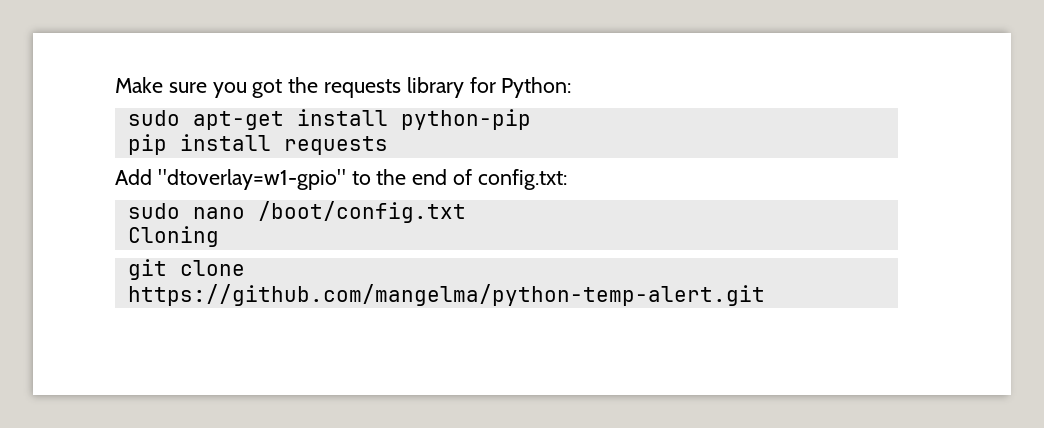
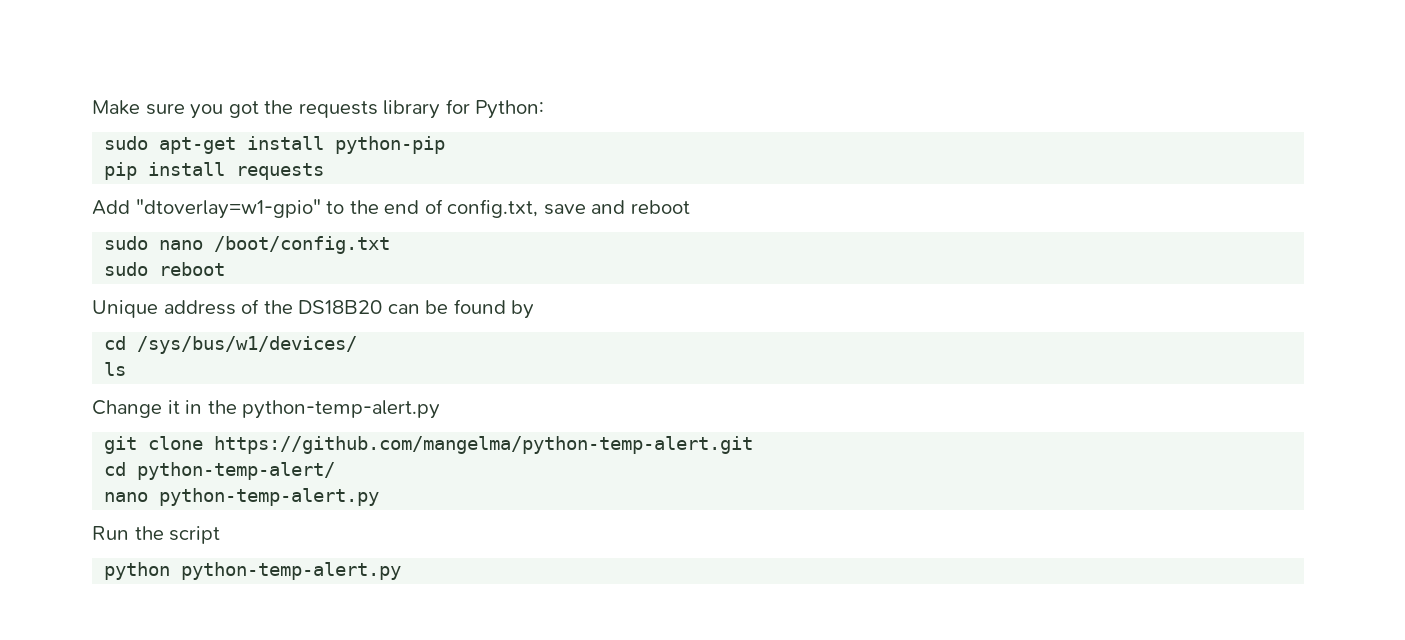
[477,169,567,190] config.txt: -> [447,199,690,218] config.txt, save and reboot
[127,226,219,247] [127,259,245,280] [127,284,765,306] Cloning // git clone https://github.com/mangelma/python-temp-alert.git -> [104,262,226,276] [92,299,535,319] [104,336,358,354] [104,362,127,376] [92,400,441,419] [104,436,754,454] [104,462,336,480] [104,488,380,506] [92,526,221,544] [104,562,402,580] sudo reboot // Unique address of the DS18B20 can be found by // cd /sys/bus/w1/devices/ // ls // Change it in the python-temp-alert.py // git clone https://github.com/mangelma/python-temp-alert.git // cd python-temp-alert/ // nano python-temp-alert.py // Run the script // python python-temp-alert.py

